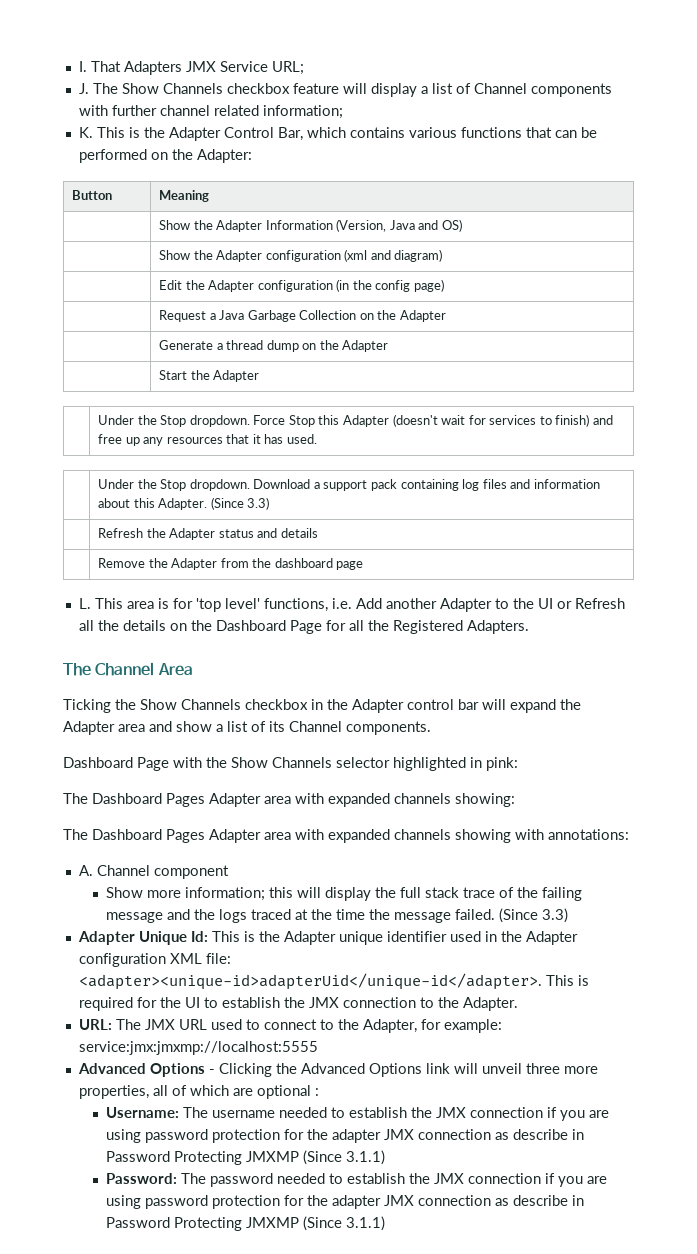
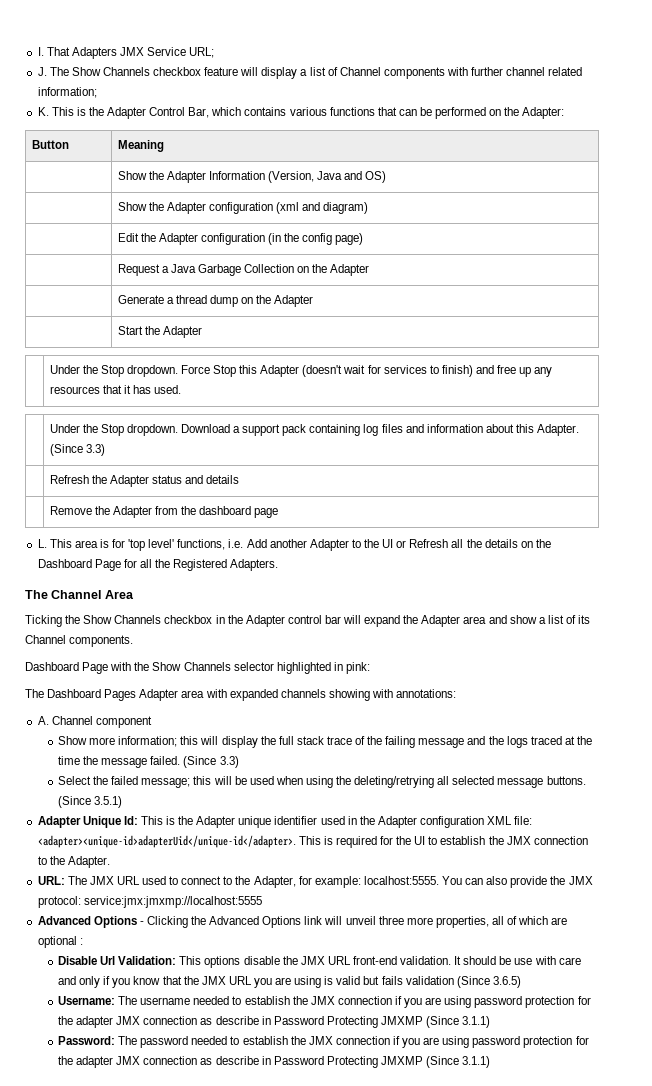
[63,793,515,807] // The Dashboard Pages Adapter area with expanded channels showing: -> (370, 668) none
(568, 915) none -> [57,776,586,788] [57,796,123,808] // Select the failed message; this will be used when using the deleting/retrying all selected message buttons. (Since 3.5.1)
(502, 1026) none -> [363,876,593,888] [37,896,81,908] localhost:5555. You can also provide the JMX protocol:
(319, 1092) none -> [57,956,581,968] [57,976,521,988] // Disable Url Validation: This options disable the JMX URL front-end validation. It should be use with care and only if you know that the JMX URL you are using is valid but fails validation (Since 3.6.5)

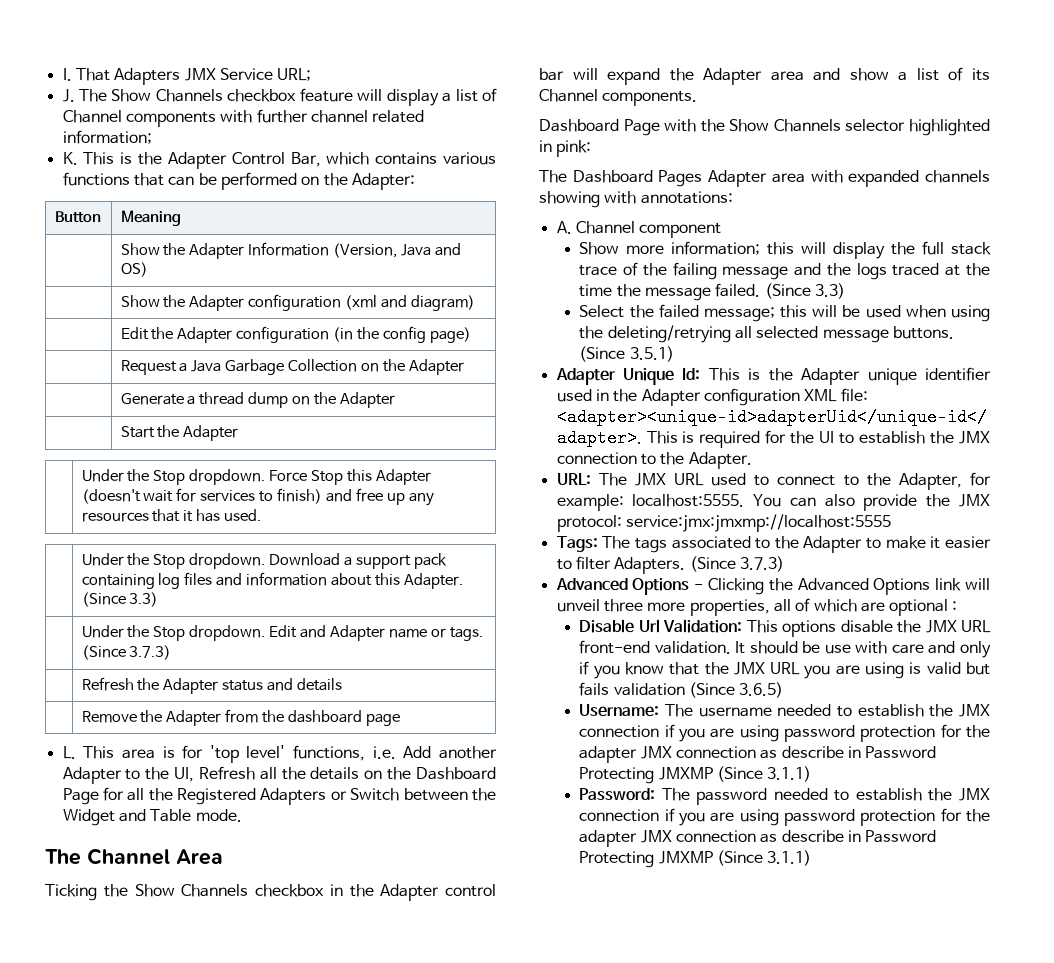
(105, 450) none -> [81,625,483,641] [81,645,172,660] // | Under the Stop dropdown. Edit and Adapter name or tags. (Since 3.7.3)
[382,539,407,548] UI or -> [174,767,195,782] UI,
[230,559,279,571] Adapters. -> [260,788,497,805] [62,809,242,826] Adapters or Switch between the Widget and Table mode.
(262, 902) none -> [556,536,991,553] [556,556,784,574] // Tags: The tags associated to the Adapter to make it easier to filter Adapters. (Since 3.7.3)

